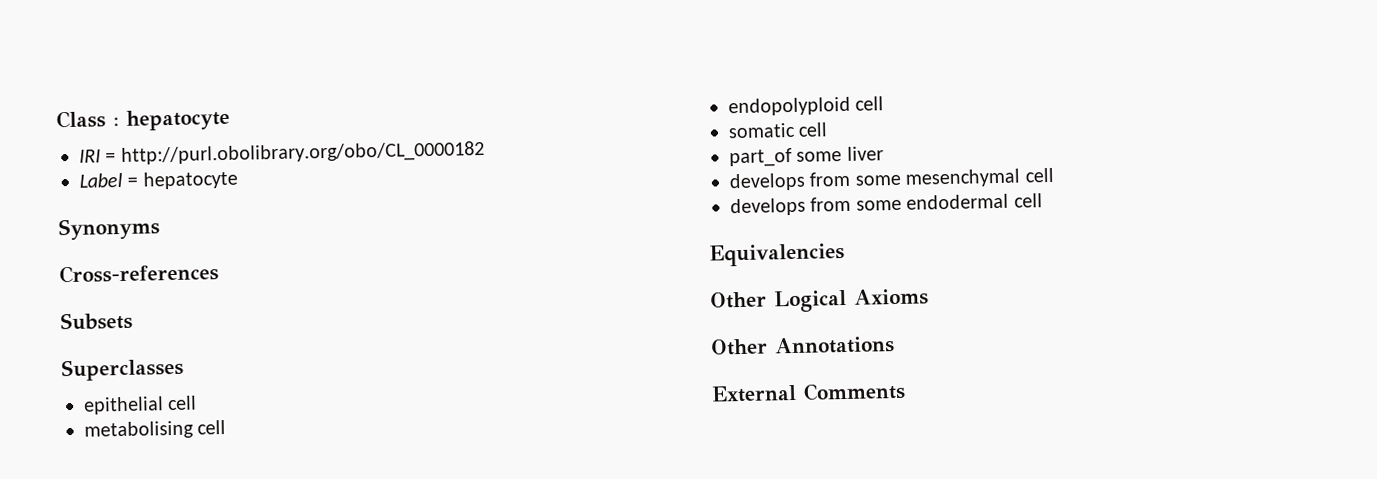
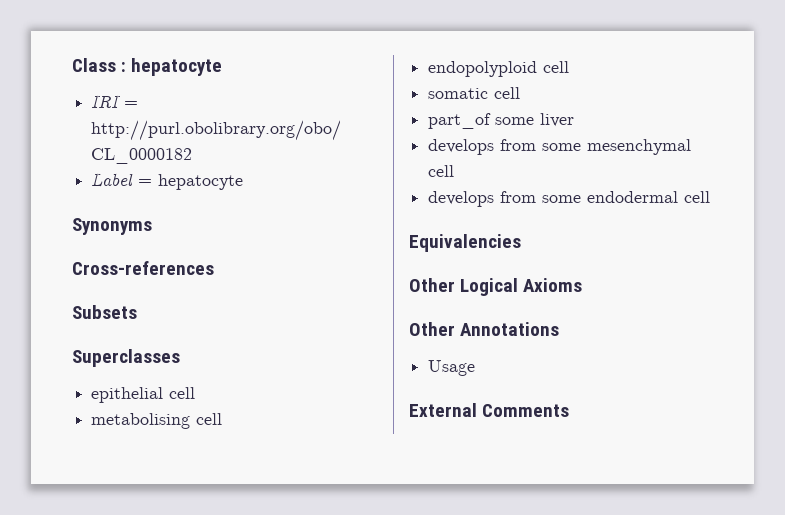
(895, 345) none -> [428,360,476,376] // Usage

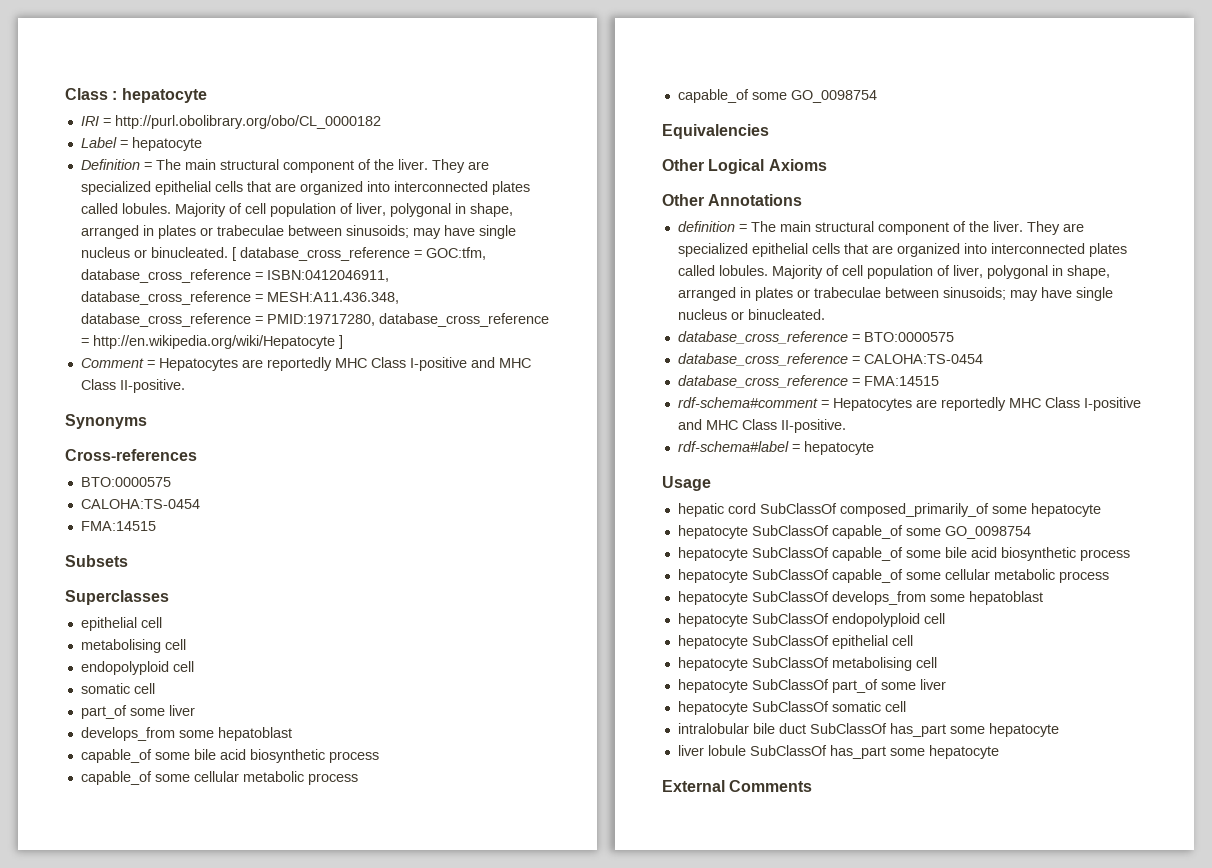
(244, 182) none -> [80,159,489,173] [80,181,530,195] [80,203,513,217] [80,225,516,239] [80,247,486,261] [80,269,389,283] [80,291,399,305] [80,313,549,327] [80,335,343,349] [80,357,531,371] [80,379,185,393] // Definition = The main structural component of the liver. They are specialized epithelial cells that are organized into interconnected plates called lobules. Majority of cell population of liver, polygonal in shape, arranged in plates or trabeculae between sinusoids; may have single nucleus or binucleated. [ database_cross_reference = GOC:tfm, database_cross_reference = ISBN:0412046911, database_cross_reference = MESH:A11.436.348, database_cross_reference = PMID:19717280, database_cross_reference = http://en.wikipedia.org/wiki/Hepatocyte ] // Comment = Hepatocytes are reportedly MHC Class I-positive and MHC Class II-positive.
(214, 268) none -> [80,477,171,487] [80,499,200,509] [80,521,156,531] // BTO:0000575 // CALOHA:TS-0454 // FMA:14515
[428,139,692,155] [428,165,455,177] [428,191,711,207] develops from some mesenchymal cell // develops from some endodermal cell -> [80,727,292,741] [80,749,379,763] [80,771,358,785] [677,89,877,103] develops_from some hepatoblast // capable_of some bile acid biosynthetic process // capable_of some cellular metabolic process // capable_of some GO_0098754
[428,360,476,376] Usage -> [677,221,1084,235] [677,243,1127,257] [677,265,1110,279] [677,287,1113,301] [677,309,825,320] [677,331,954,344] [677,353,983,366] [677,375,939,388] [677,397,1141,411] [677,419,846,433] [677,441,874,455] [662,476,711,491] [677,503,1101,517] [677,525,1031,539] [677,547,1130,561] [677,569,1109,583] [677,591,1043,605] [677,613,945,627] [677,635,913,649] [677,657,937,671] [677,679,946,693] [677,701,906,715] [677,723,1059,737] [677,745,999,759] definition = The main structural component of the liver. They are specialized epithelial cells that are organized into interconnected plates called lobules. Majority of cell population of liver, polygonal in shape, arranged in plates or trabeculae between sinusoids; may have single nucleus or binucleated. // database_cross_reference = BTO:0000575 // database_cross_reference = CALOHA:TS-0454 // database_cross_reference = FMA:14515 // rdf-schema#comment = Hepatocytes are reportedly MHC Class I-positive and MHC Class II-positive. // rdf-schema#label = hepatocyte // Usage // hepatic cord SubClassOf composed_primarily_of some hepatocyte // hepatocyte SubClassOf capable_of some GO_0098754 // hepatocyte SubClassOf capable_of some bile acid biosynthetic process // hepatocyte SubClassOf capable_of some cellular metabolic process // hepatocyte SubClassOf develops_from some hepatoblast // hepatocyte SubClassOf endopolyploid cell // hepatocyte SubClassOf epithelial cell // hepatocyte SubClassOf metabolising cell // hepatocyte SubClassOf part_of some liver // hepatocyte SubClassOf somatic cell // intralobular bile duct SubClassOf has_part some hepatocyte // liver lobule SubClassOf has_part some hepatocyte

